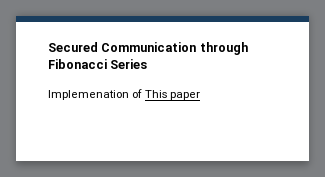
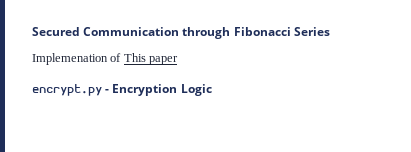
(201, 96) none -> [32,84,212,96] // encrypt.py - Encryption Logic

